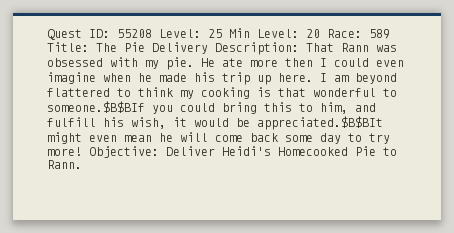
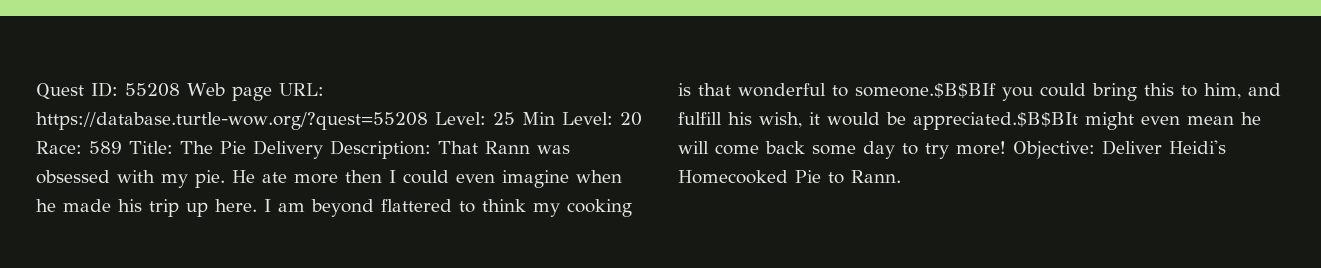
(152, 33) none -> [187,83,324,101] [36,112,428,130] Web page URL: https://database.turtle-wow.org/?quest=55208

